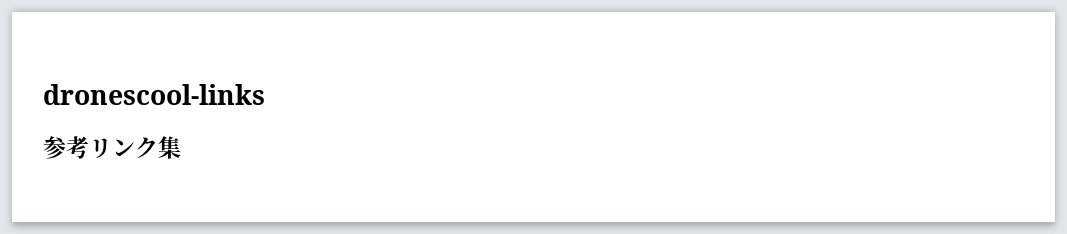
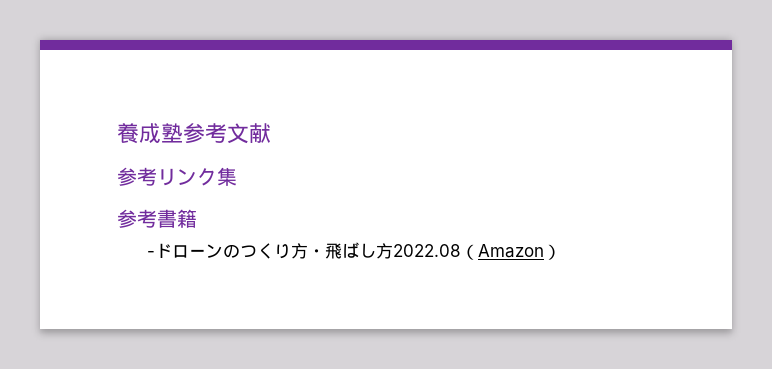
[43,84,265,105] dronescool-links -> [117,123,271,144] 養成塾参考文献
(181, 147) none -> [117,209,197,228] [147,242,562,260] // 参考書籍 // -ドローンのつくり方・飛ばし方2022.08（Amazon）

